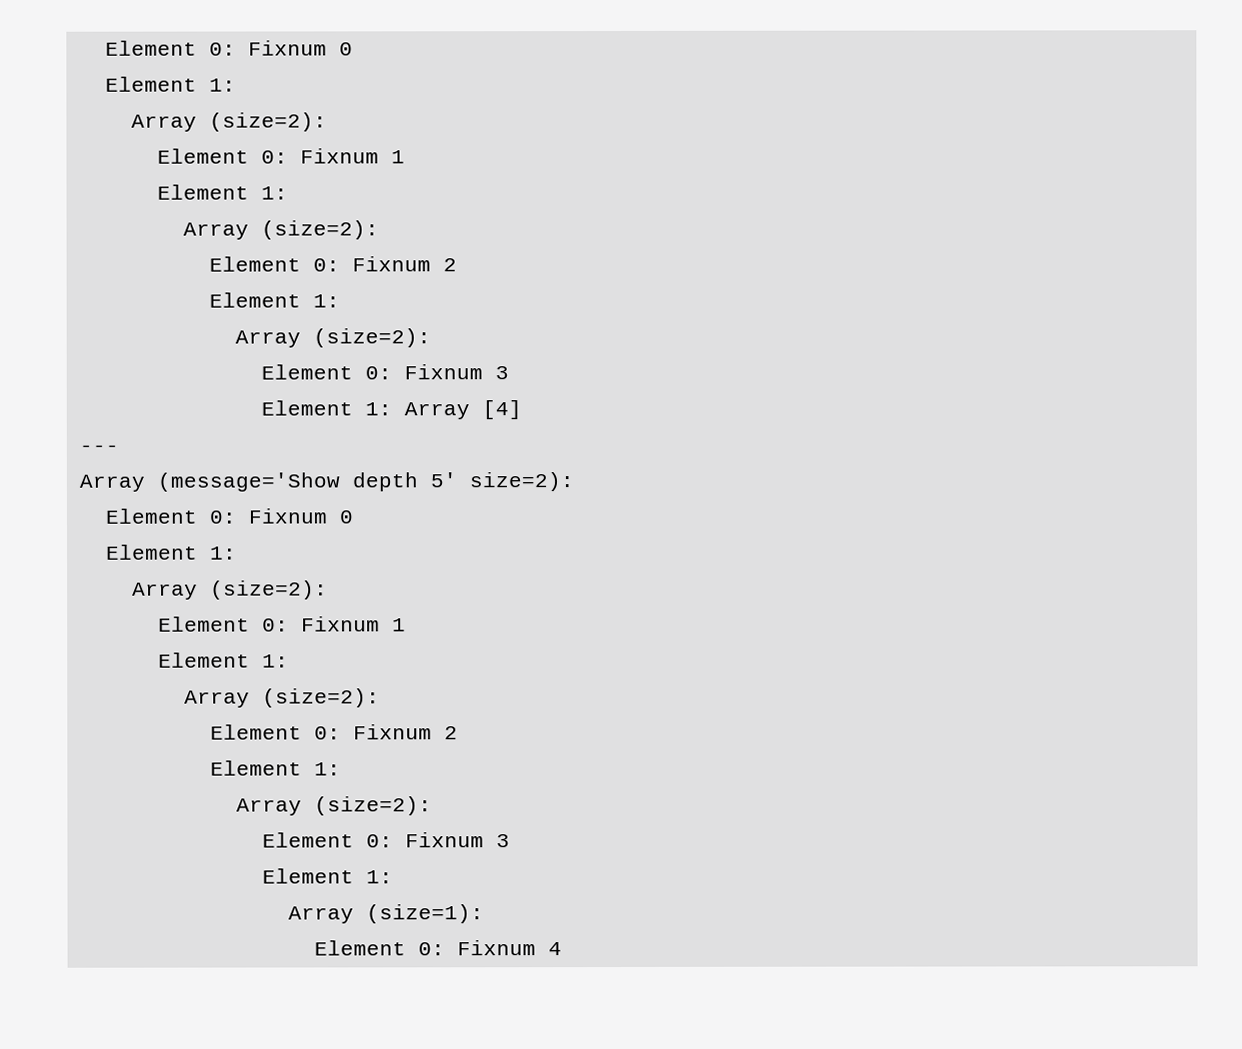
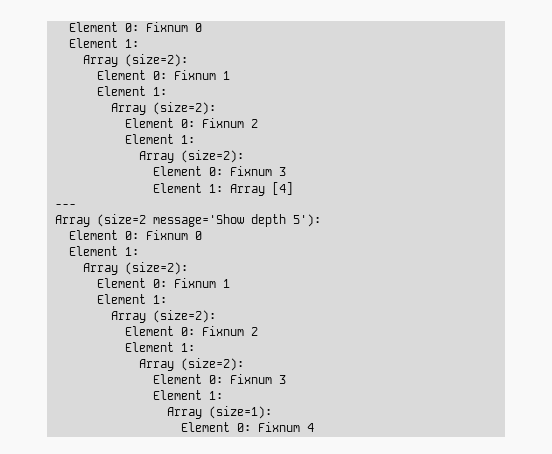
[156,472,574,492] (message='Show depth 5' size=2): -> [96,214,321,227] (size=2 message='Show depth 5'):

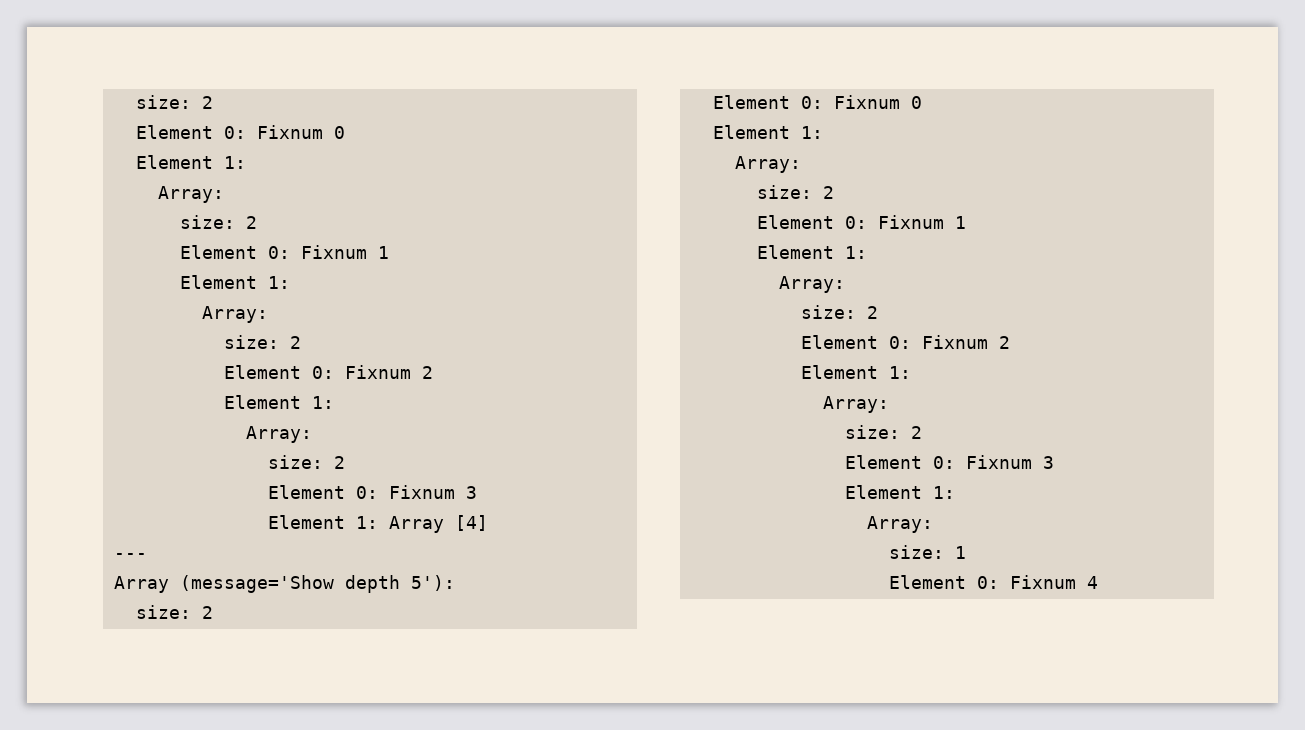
[68,22,202,32] [68,38,139,48] [82,54,188,67] [96,70,230,80] [96,86,167,96] [110,102,216,115] [124,118,258,128] [124,134,195,144] [138,150,244,163] Element 0: Fixnum 0 // Element 1: // Array (size=2): // Element 0: Fixnum 1 // Element 1: // Array (size=2): // Element 0: Fixnum 2 // Element 1: // Array (size=2): -> [135,95,213,109] [135,125,345,139] [135,155,246,169] [157,186,224,203] [179,215,257,229] [179,245,389,259] [179,275,290,289] [201,306,268,323] [223,335,301,349] [223,365,433,379] [223,395,334,409] [245,426,312,443] [267,455,345,469] size: 2 // Element 0: Fixnum 0 // Element 1: // Array: // size: 2 // Element 0: Fixnum 1 // Element 1: // Array: // size: 2 // Element 0: Fixnum 2 // Element 1: // Array: // size: 2
[96,214,244,227] (size=2 message='Show -> [179,575,334,593] (message='Show
[68,230,202,240] [68,246,139,256] [82,262,188,275] [96,278,230,288] [96,294,167,304] [110,310,216,323] [124,326,258,336] [124,342,195,352] [138,358,244,371] // Element 0: Fixnum 0 // Element 1: // Array (size=2): // Element 0: Fixnum 1 // Element 1: // Array (size=2): // Element 0: Fixnum 2 // Element 1: // Array (size=2): -> [135,605,213,619] [712,95,922,109] [712,125,823,139] [734,156,801,173] [756,185,834,199] [756,215,966,229] [756,245,867,259] [778,276,845,293] [800,305,878,319] [800,335,1010,349] [800,365,911,379] [822,396,889,413] [844,425,922,439] // size: 2 // Element 0: Fixnum 0 // Element 1: // Array: // size: 2 // Element 0: Fixnum 1 // Element 1: // Array: // size: 2 // Element 0: Fixnum 2 // Element 1: // Array: // size: 2
[166,406,272,419] Array (size=1): -> [866,516,933,533] [888,545,966,559] Array: // size: 1

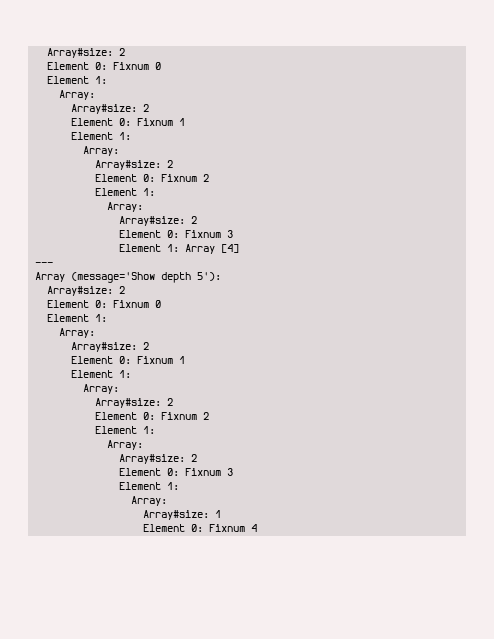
[135,95,213,109] [135,125,345,139] [135,155,246,169] [157,186,224,203] [179,215,257,229] [179,245,389,259] [179,275,290,289] [201,306,268,323] [223,335,301,349] [223,365,433,379] [223,395,334,409] [245,426,312,443] [267,455,323,469] size: 2 // Element 0: Fixnum 0 // Element 1: // Array: // size: 2 // Element 0: Fixnum 1 // Element 1: // Array: // size: 2 // Element 0: Fixnum 2 // Element 1: // Array: // size: -> [46,48,125,58] [46,62,161,70] [46,76,107,84] [58,90,95,100] [70,104,149,114] [70,118,185,126] [70,132,131,140] [82,146,119,156] [94,160,173,170] [94,174,209,182] [94,188,155,196] [106,202,143,212] [118,216,185,226] Array#size: 2 // Element 0: Fixnum 0 // Element 1: // Array: // Array#size: 2 // Element 0: Fixnum 1 // Element 1: // Array: // Array#size: 2 // Element 0: Fixnum 2 // Element 1: // Array: // Array#size:
[135,605,213,619] [712,95,922,109] [712,125,823,139] [734,156,801,173] [756,185,834,199] [756,215,966,229] [756,245,867,259] [778,276,845,293] [800,305,878,319] [800,335,1010,349] [800,365,911,379] [822,396,889,413] [844,425,900,439] size: 2 // Element 0: Fixnum 0 // Element 1: // Array: // size: 2 // Element 0: Fixnum 1 // Element 1: // Array: // size: 2 // Element 0: Fixnum 2 // Element 1: // Array: // size: -> [46,286,125,296] [46,300,161,308] [46,314,107,322] [58,328,95,338] [70,342,149,352] [70,356,185,364] [70,370,131,378] [82,384,119,394] [94,398,173,408] [94,412,209,420] [94,426,155,434] [106,440,143,450] [118,454,185,464] Array#size: 2 // Element 0: Fixnum 0 // Element 1: // Array: // Array#size: 2 // Element 0: Fixnum 1 // Element 1: // Array: // Array#size: 2 // Element 0: Fixnum 2 // Element 1: // Array: // Array#size:
[888,545,944,559] size: -> [142,510,209,520] Array#size:

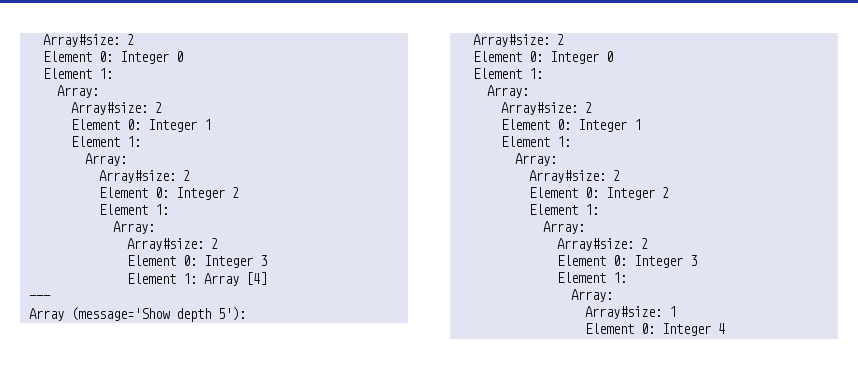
[46,48,125,58] [46,62,161,70] [46,76,107,84] [58,90,95,100] [70,104,149,114] [70,118,185,126] [70,132,131,140] [82,146,119,156] [94,160,173,170] [94,174,209,182] [94,188,155,196] [106,202,143,212] [118,216,197,226] [118,230,221,238] Array#size: 2 // Element 0: Fixnum 0 // Element 1: // Array: // Array#size: 2 // Element 0: Fixnum 1 // Element 1: // Array: // Array#size: 2 // Element 0: Fixnum 2 // Element 1: // Array: // Array#size: 2 // Element 0: Fixnum -> [42,34,134,47] [42,51,183,64] [42,68,113,79] [56,85,99,98] [70,102,162,115] [70,119,211,132] [70,136,141,147] [84,153,127,166] [98,170,190,183] [98,187,239,200] [98,204,169,215] [112,221,155,234] [126,238,218,251] [126,255,253,268] Array#size: 2 // Element 0: Integer 0 // Element 1: // Array: // Array#size: 2 // Element 0: Integer 1 // Element 1: // Array: // Array#size: 2 // Element 0: Integer 2 // Element 1: // Array: // Array#size: 2 // Element 0: Integer
[112,300,161,308] [46,314,107,322] [58,328,95,338] [70,342,149,352] [70,356,185,364] [70,370,131,378] [82,384,119,394] [94,398,173,408] [94,412,209,420] [94,426,155,434] [106,440,143,450] [118,454,197,464] [118,468,221,476] Fixnum 0 // Element 1: // Array: // Array#size: 2 // Element 0: Fixnum 1 // Element 1: // Array: // Array#size: 2 // Element 0: Fixnum 2 // Element 1: // Array: // Array#size: 2 // Element 0: Fixnum -> [549,51,613,64] [472,68,543,79] [486,85,529,98] [500,102,592,115] [500,119,641,132] [500,136,571,147] [514,153,557,166] [528,170,620,183] [528,187,669,200] [528,204,599,215] [542,221,585,234] [556,238,648,251] [556,255,683,268] Integer 0 // Element 1: // Array: // Array#size: 2 // Element 0: Integer 1 // Element 1: // Array: // Array#size: 2 // Element 0: Integer 2 // Element 1: // Array: // Array#size: 2 // Element 0: Integer
[208,524,245,532] Fixnum -> [661,323,711,336] Integer

